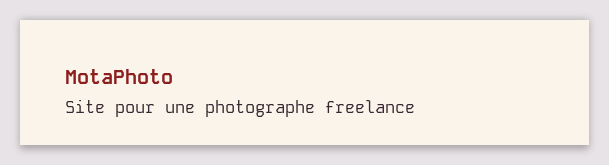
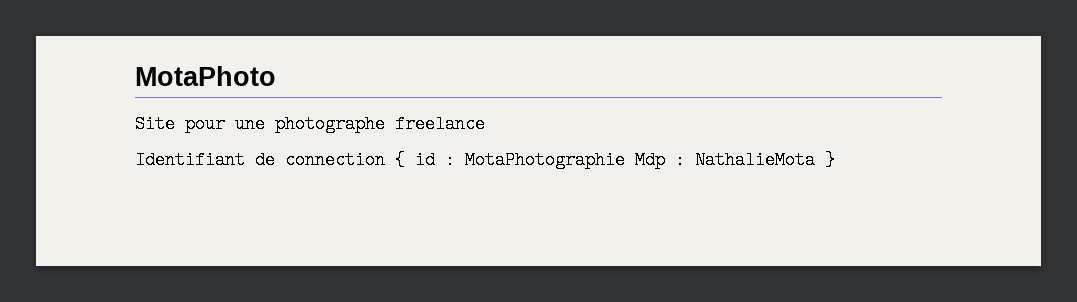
(415, 106) none -> [135,151,835,169] // Identifiant de connection { id : MotaPhotographie Mdp : NathalieMota }

